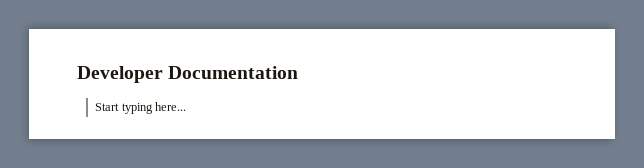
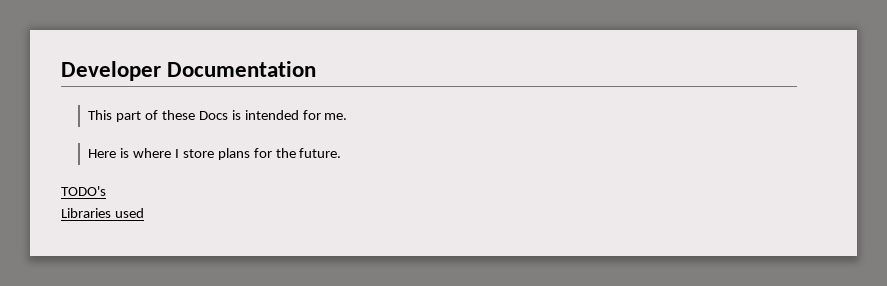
[95,102,186,114] Start typing here... -> [88,110,348,122] [88,148,342,160] [61,186,106,196] [61,208,144,218] This part of these Docs is intended for me. // Here is where I store plans for the future. // TODO's // Libraries used

